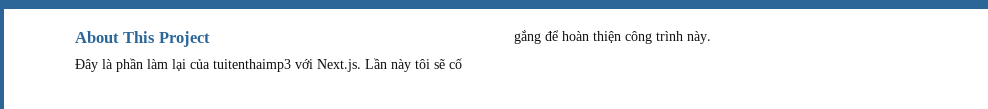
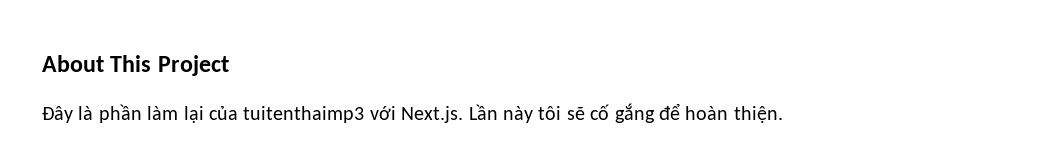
[593,31,711,44] thiện công trình này. -> [733,106,783,123] thiện.

